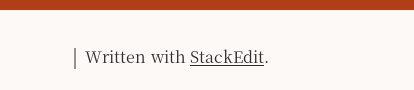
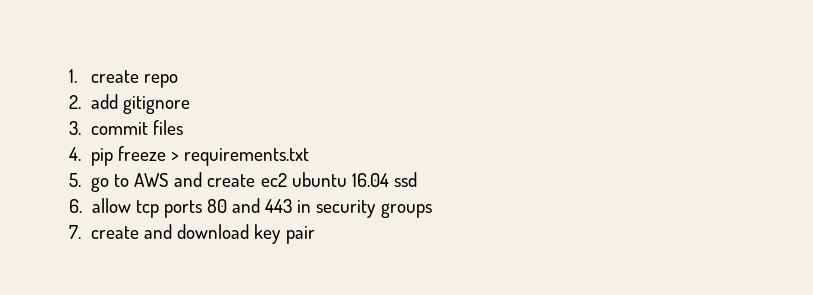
[85,49,269,63] Written with StackEdit. -> [69,69,179,88] [69,94,191,114] [69,120,184,135] [69,146,310,166] [69,172,418,192] [69,198,432,218] [69,224,315,244] 1. create repo // 2. add gitignore // 3. commit files // 4. pip freeze > requirements.txt // 5. go to AWS and create ec2 ubuntu 16.04 ssd // 6. allow tcp ports 80 and 443 in security groups // 7. create and download key pair

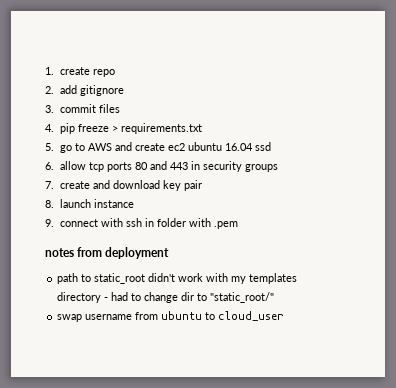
(315, 235) none -> [45,199,134,208] [45,218,238,229] [45,247,170,259] [57,273,298,284] [57,292,275,303] [57,311,285,322] // 8. launch instance // 9. connect with ssh in folder with .pem // notes from deployment // path to static_root didn't work with my templates directory - had to change dir to "static_root/" // swap username from ubuntu to cloud_user

